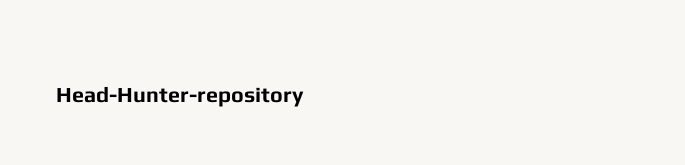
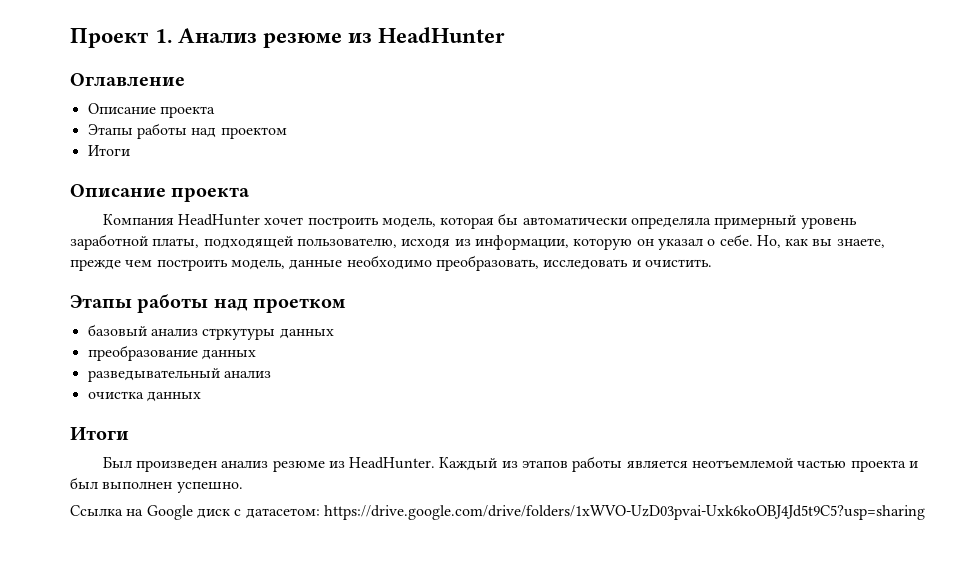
[56,86,304,107] Head-Hunter-repository -> [70,27,506,48] [70,73,185,86] [87,103,215,118] [87,123,287,139] [87,145,130,156] [70,184,251,202] [102,213,857,229] [70,234,885,250] [70,255,712,271] [70,294,347,313] [87,324,334,340] [87,345,256,361] [87,368,271,382] [87,391,201,402] [70,427,129,440] [102,456,919,472] [70,477,243,493] [70,505,925,520] Проект 1. Анализ резюме из HeadHunter // Оглавление // Описание проекта // Этапы работы над проектом // Итоги // Описание проекта // Компания HeadHunter хочет построить модель, которая бы автоматически определяла примерный уровень заработной платы, подходящей пользователю, исходя из информации, которую он указал о себе. Но, как вы знаете, прежде чем построить модель, данные необходимо преобразовать, исследовать и очистить. // Этапы работы над проетком // базовый анализ стркутуры данных // преобразование данных // разведывательный анализ // очистка данных // Итоги // Был произведен анализ резюме из HeadHunter. Каждый из этапов работы является неотъемлемой частью проекта и был выполнен успешно. // Ссылка на Google диск с датасетом: https://drive.google.com/drive/folders/1xWVO-UzD03pvai-Uxk6koOBJ4Jd5t9C5?usp=sharing

